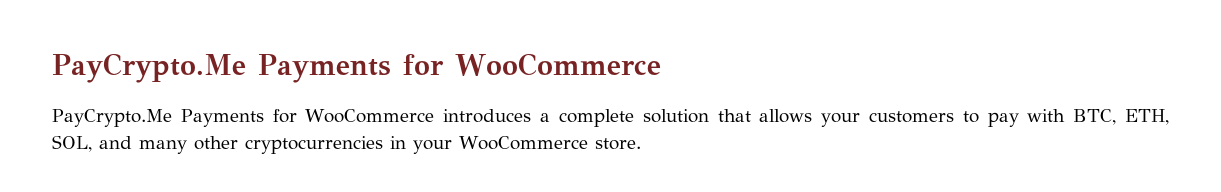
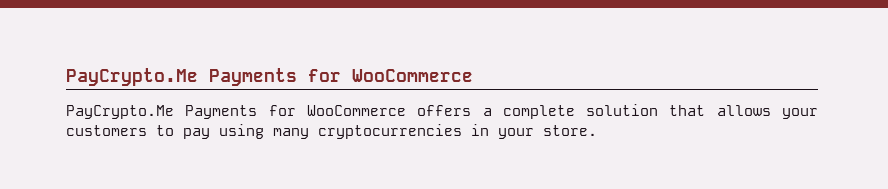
[443,109,532,123] introduces -> [417,105,472,116] offers
[1027,109,1169,125] [52,135,238,154] with BTC, ETH, SOL, and many other -> [219,124,309,139] using many
[459,136,588,150] WooCommerce -> (534, 133) none

